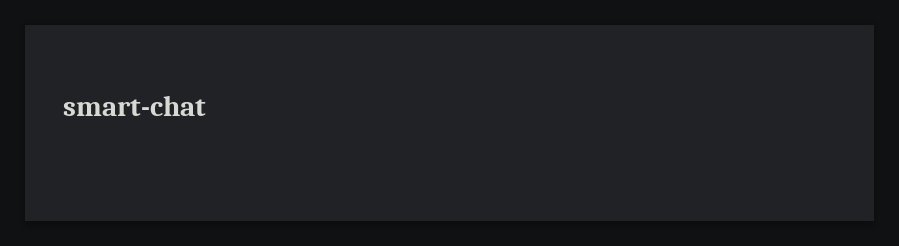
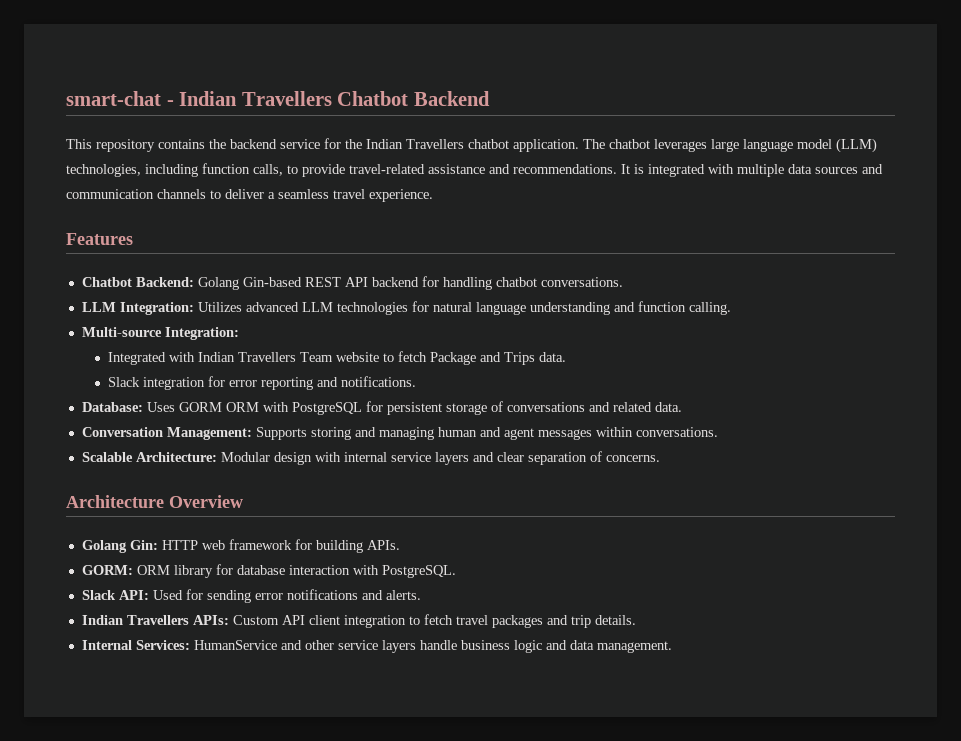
(206, 105) none -> [166,91,490,106] [66,138,877,153] [66,163,883,177] [66,189,433,202] [66,233,133,245] [81,276,623,290] [81,301,731,315] [81,327,239,340] [108,351,567,365] [108,376,417,390] [81,401,682,415] [81,427,718,440] [81,451,660,465] [66,495,243,508] [81,539,400,553] [81,564,456,578] [81,589,421,603] [81,614,636,628] [81,640,672,653] - Indian Travellers Chatbot Backend // This repository contains the backend service for the Indian Travellers chatbot application. The chatbot leverages large language model (LLM) technologies, including function calls, to provide travel-related assistance and recommendations. It is integrated with multiple data sources and communication channels to deliver a seamless travel experience. // Features // Chatbot Backend: Golang Gin-based REST API backend for handling chatbot conversations. // LLM Integration: Utilizes advanced LLM technologies for natural language understanding and function calling. // Multi-source Integration: // Integrated with Indian Travellers Team website to fetch Package and Trips data. // Slack integration for error reporting and notifications. // Database: Uses GORM ORM with PostgreSQL for persistent storage of conversations and related data. // Conversation Management: Supports storing and managing human and agent messages within conversations. // Scalable Architecture: Modular design with internal service layers and clear separation of concerns. // Architecture Overview // Golang Gin: HTTP web framework for building APIs. // GORM: ORM library for database interaction with PostgreSQL. // Slack API: Used for sending error notifications and alerts. // Indian Travellers APIs: Custom API client integration to fetch travel packages and trip details. // Internal Services: HumanService and other service layers handle business logic and data management.

